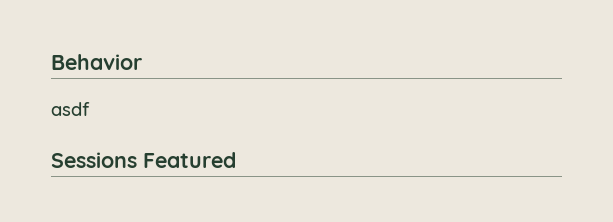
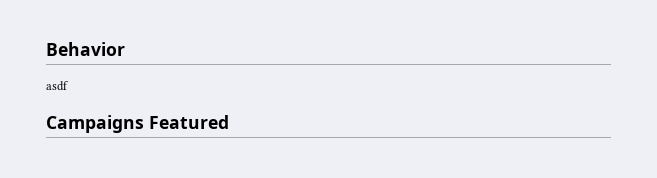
[51,152,137,168] Sessions -> [46,115,144,133] Campaigns

